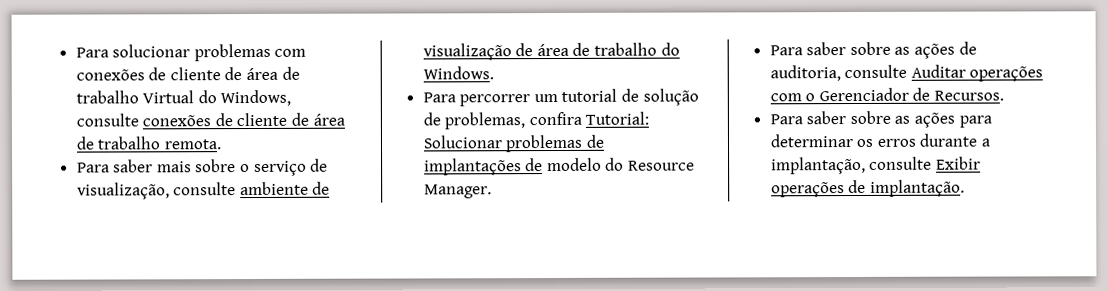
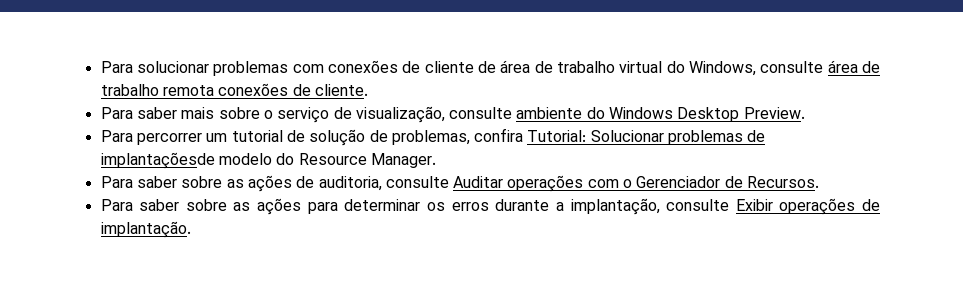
[142,90,195,104] Virtual -> [619,61,663,73] virtual
[142,112,345,127] [75,136,222,150] conexões de cliente de área de trabalho remota. -> [827,60,880,73] [100,83,368,96] área de trabalho remota conexões de cliente.
[312,181,331,195] [422,42,680,61] [422,66,494,80] de visualização de área de trabalho do Windows. -> [586,107,805,122] do Windows Desktop Preview.
[423,158,544,176] implantações de -> [100,152,215,169] implantaçõesde

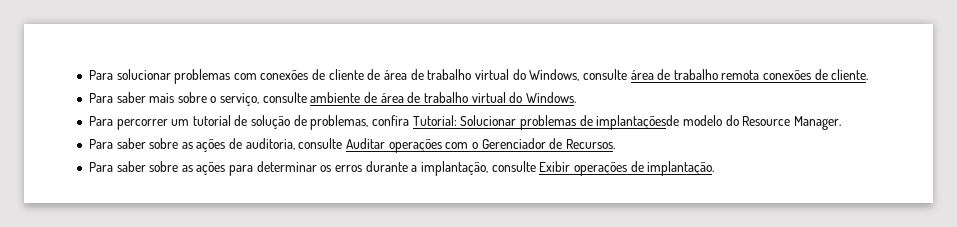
[277,106,805,123] serviço de visualização, consulte ambiente do Windows Desktop Preview. -> [220,92,576,106] serviço, consulte ambiente de área de trabalho virtual do Windows.

